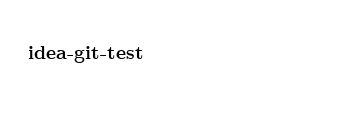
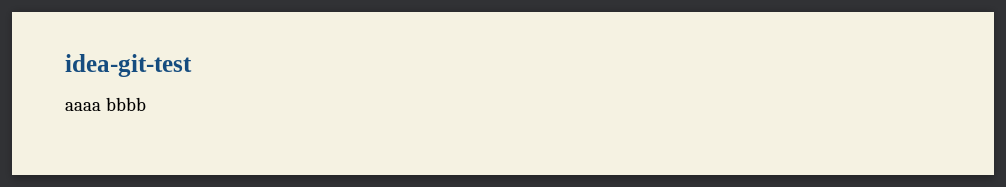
(144, 54) none -> [65,97,147,111] // aaaa bbbb

